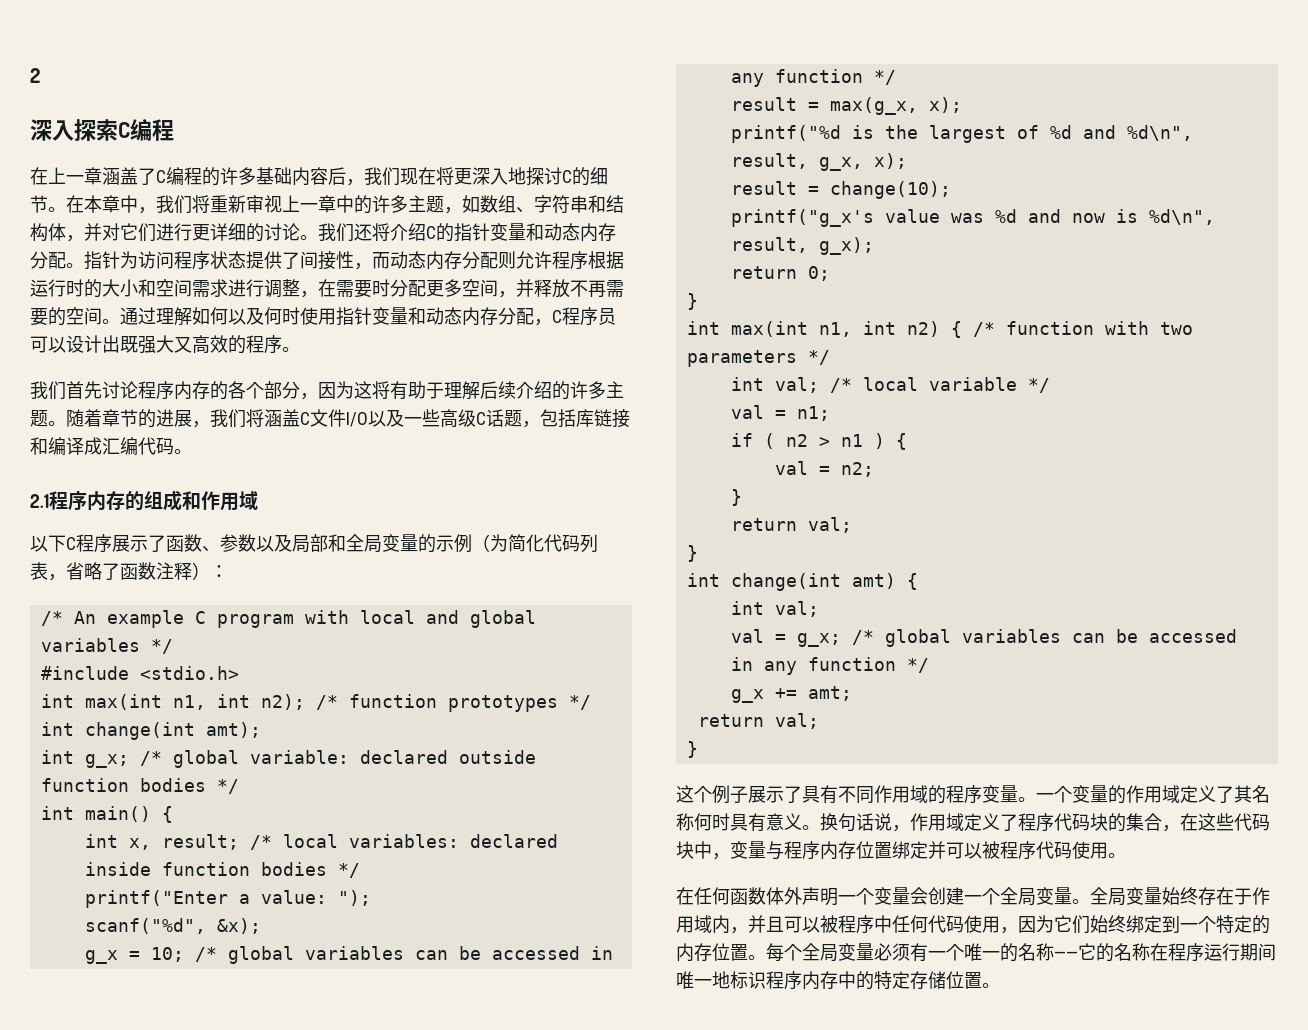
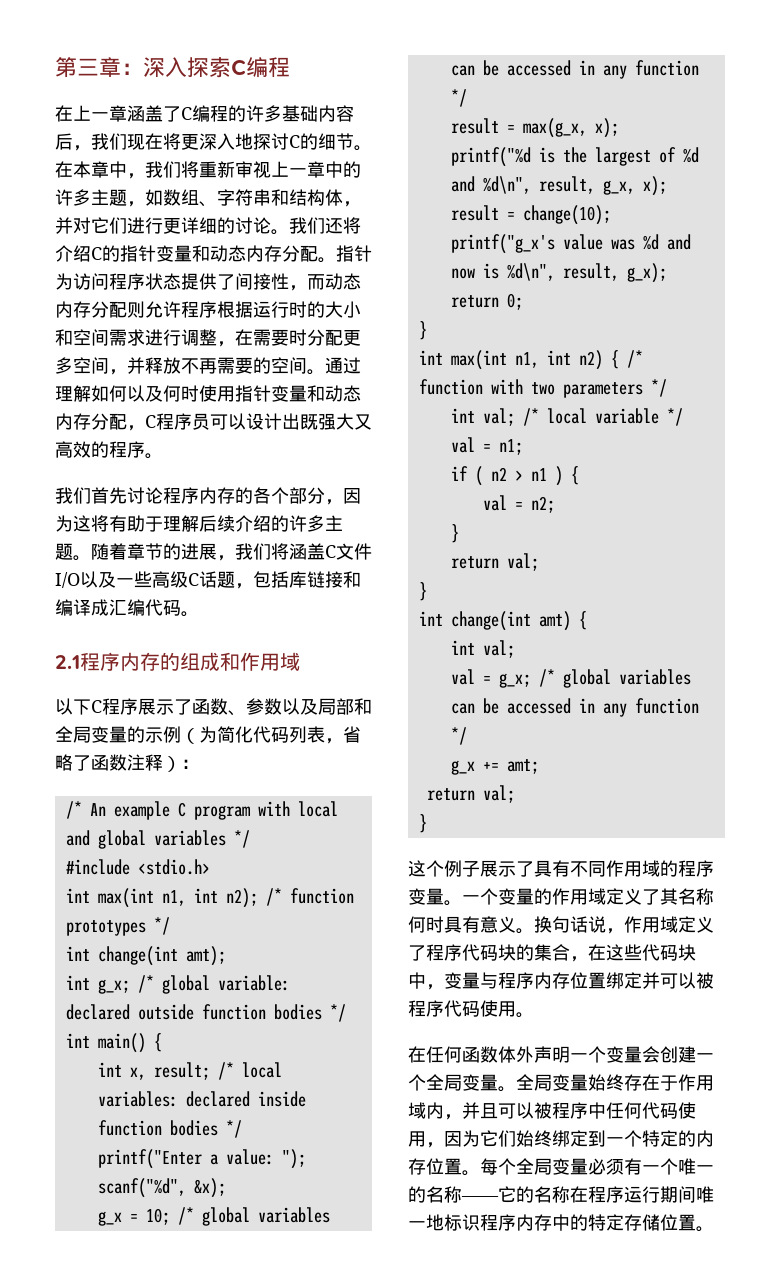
[30,68,40,83] 2 // -> [55,57,143,77] 第三章：

